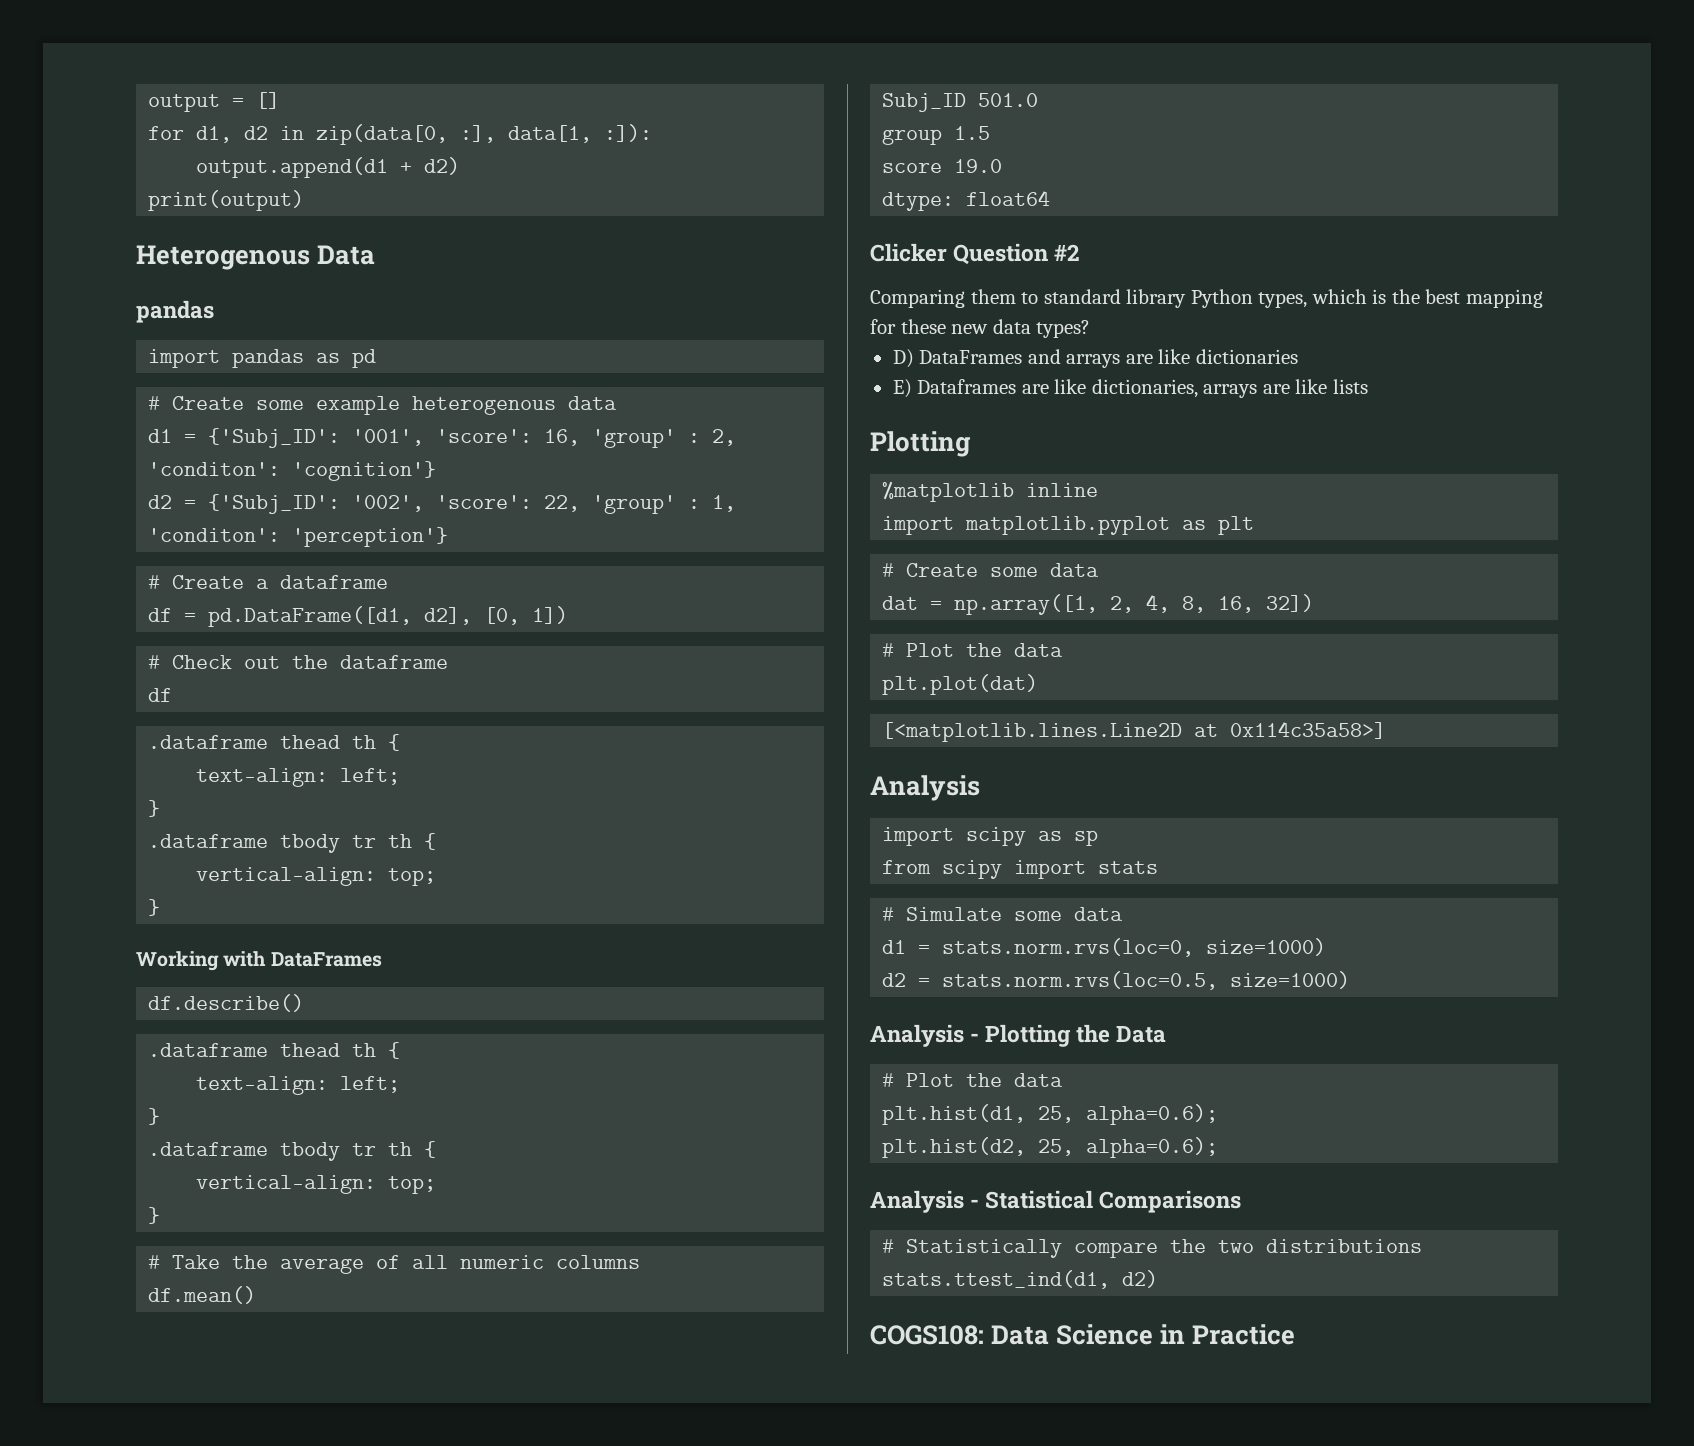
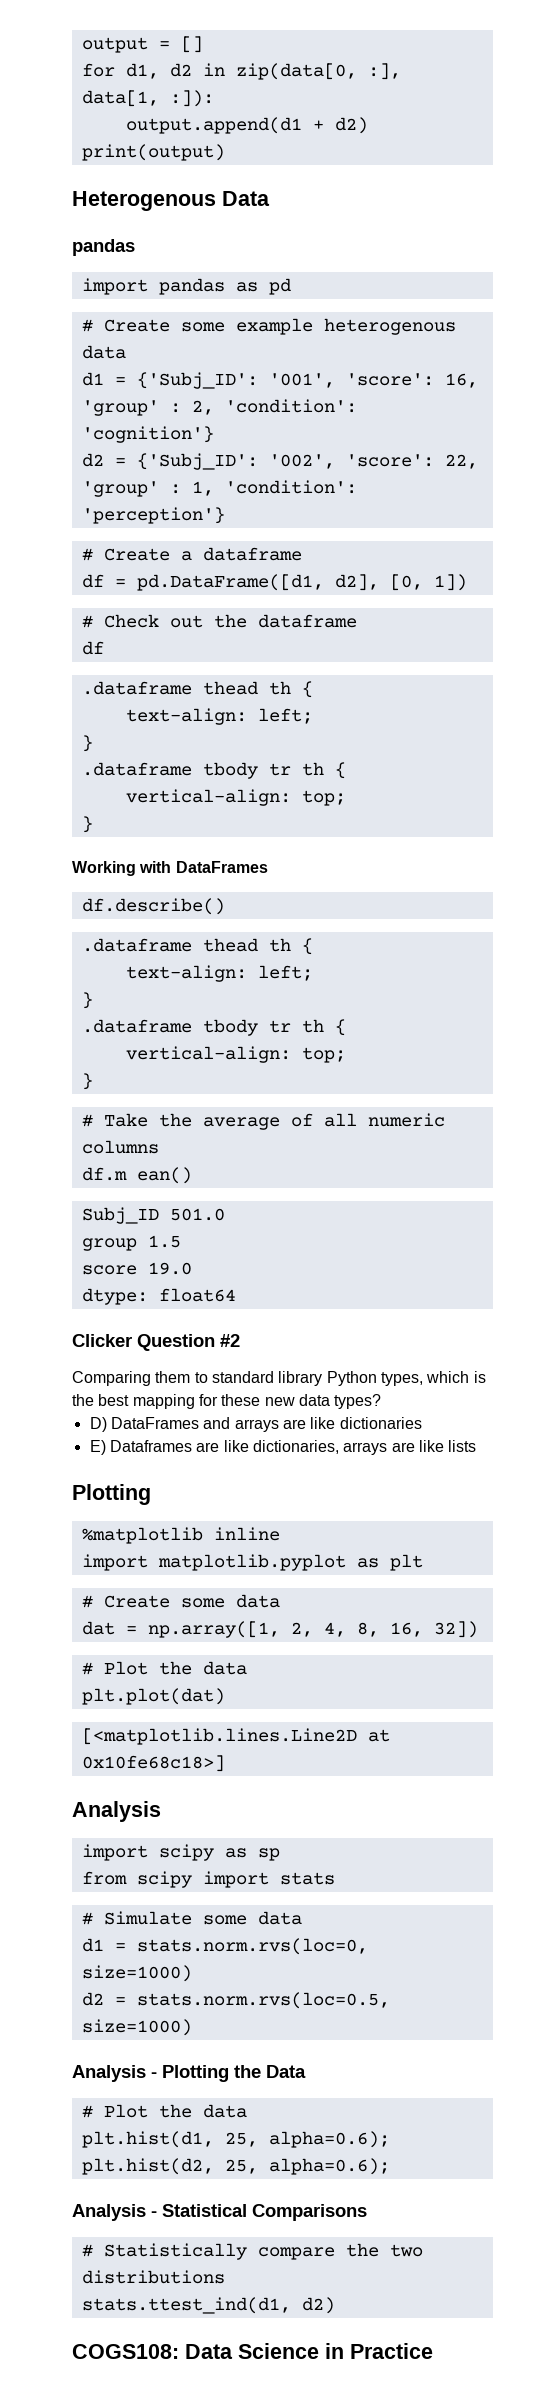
[148,462,281,476] 'conditon': -> [224,399,357,413] 'condition':
[148,528,281,542] 'conditon': -> [224,480,357,494] 'condition':
[148,1286,257,1304] df.mean() -> [81,1167,192,1184] df.m ean()
[1230,721,1387,739] 0x114c35a58>] -> [81,1755,225,1772] 0x10fe68c18>]

